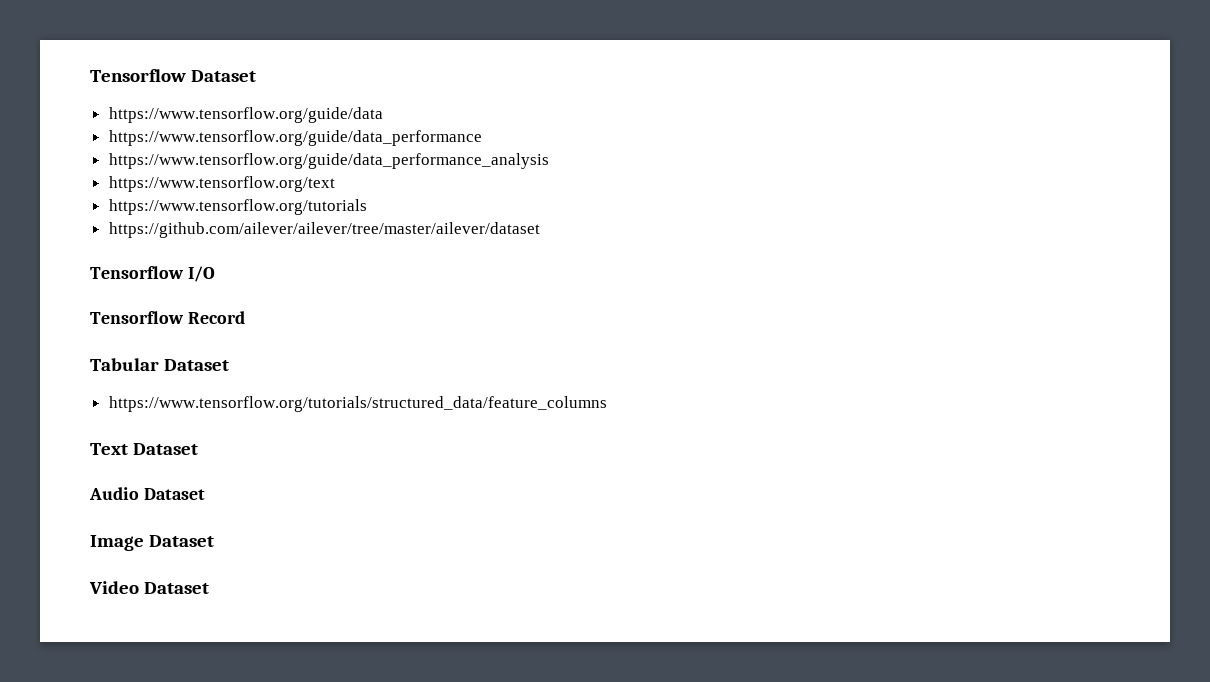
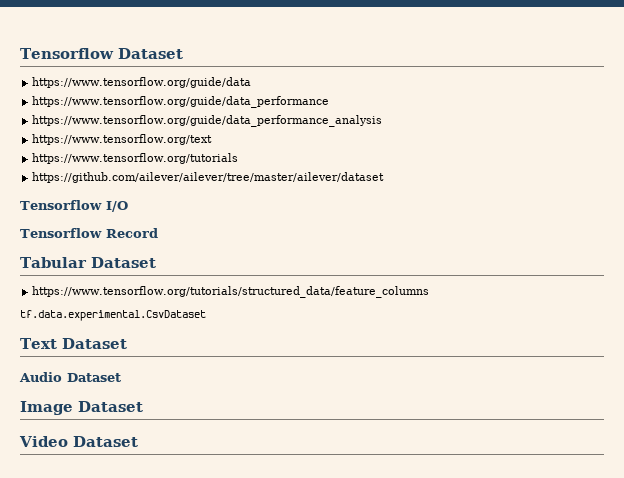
(607, 404) none -> [20,310,206,321] // tf.data.experimental.CsvDataset

